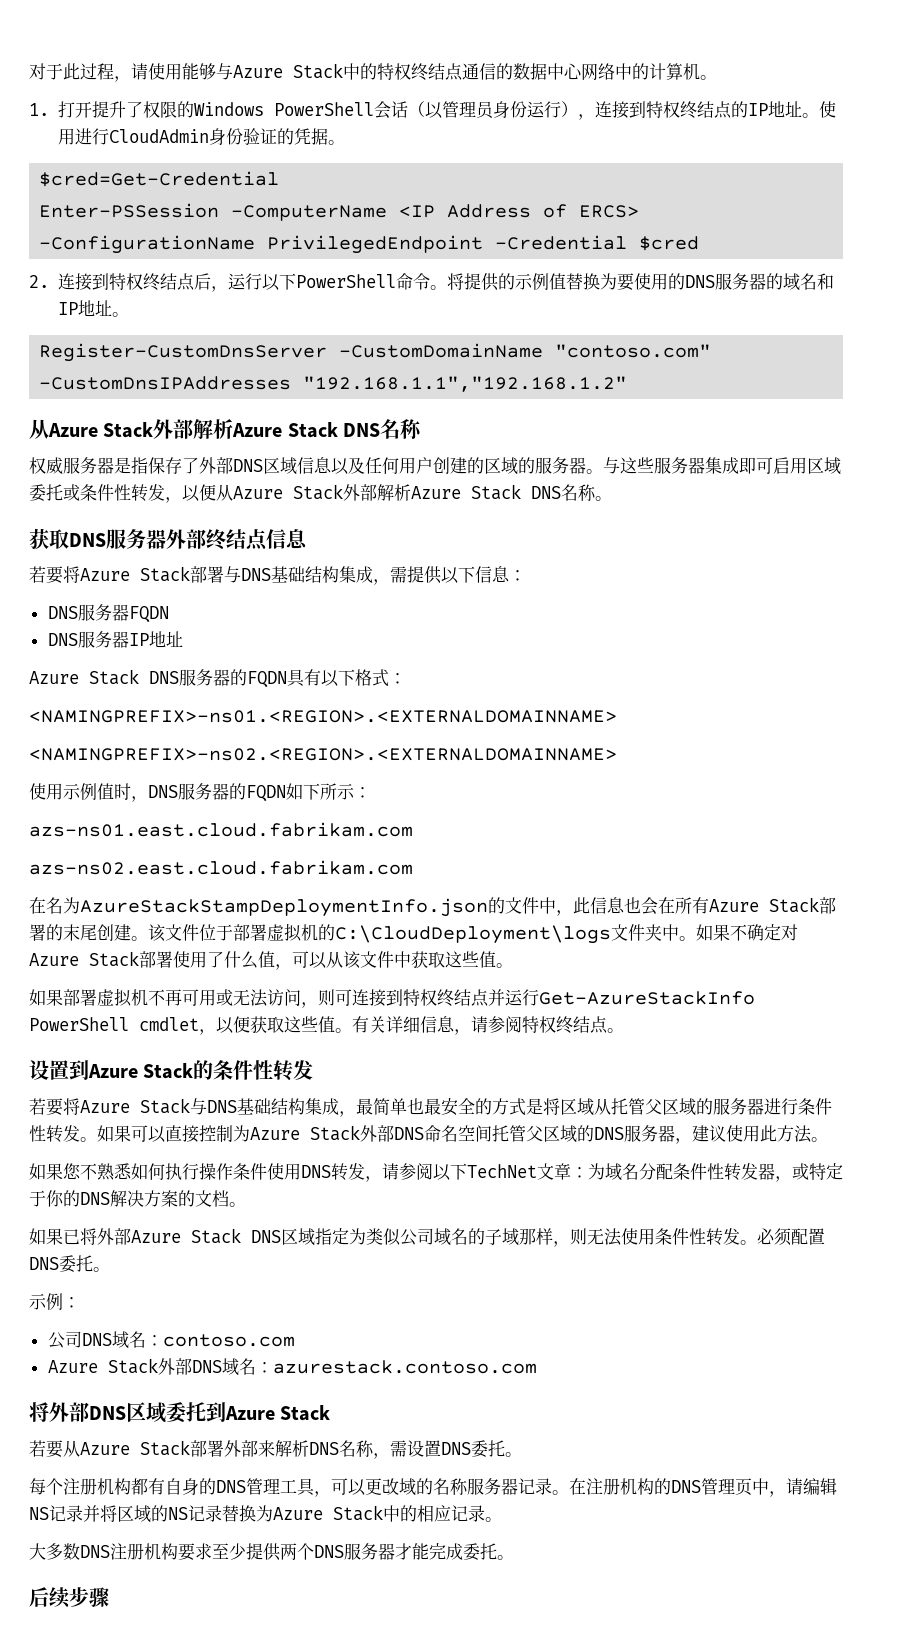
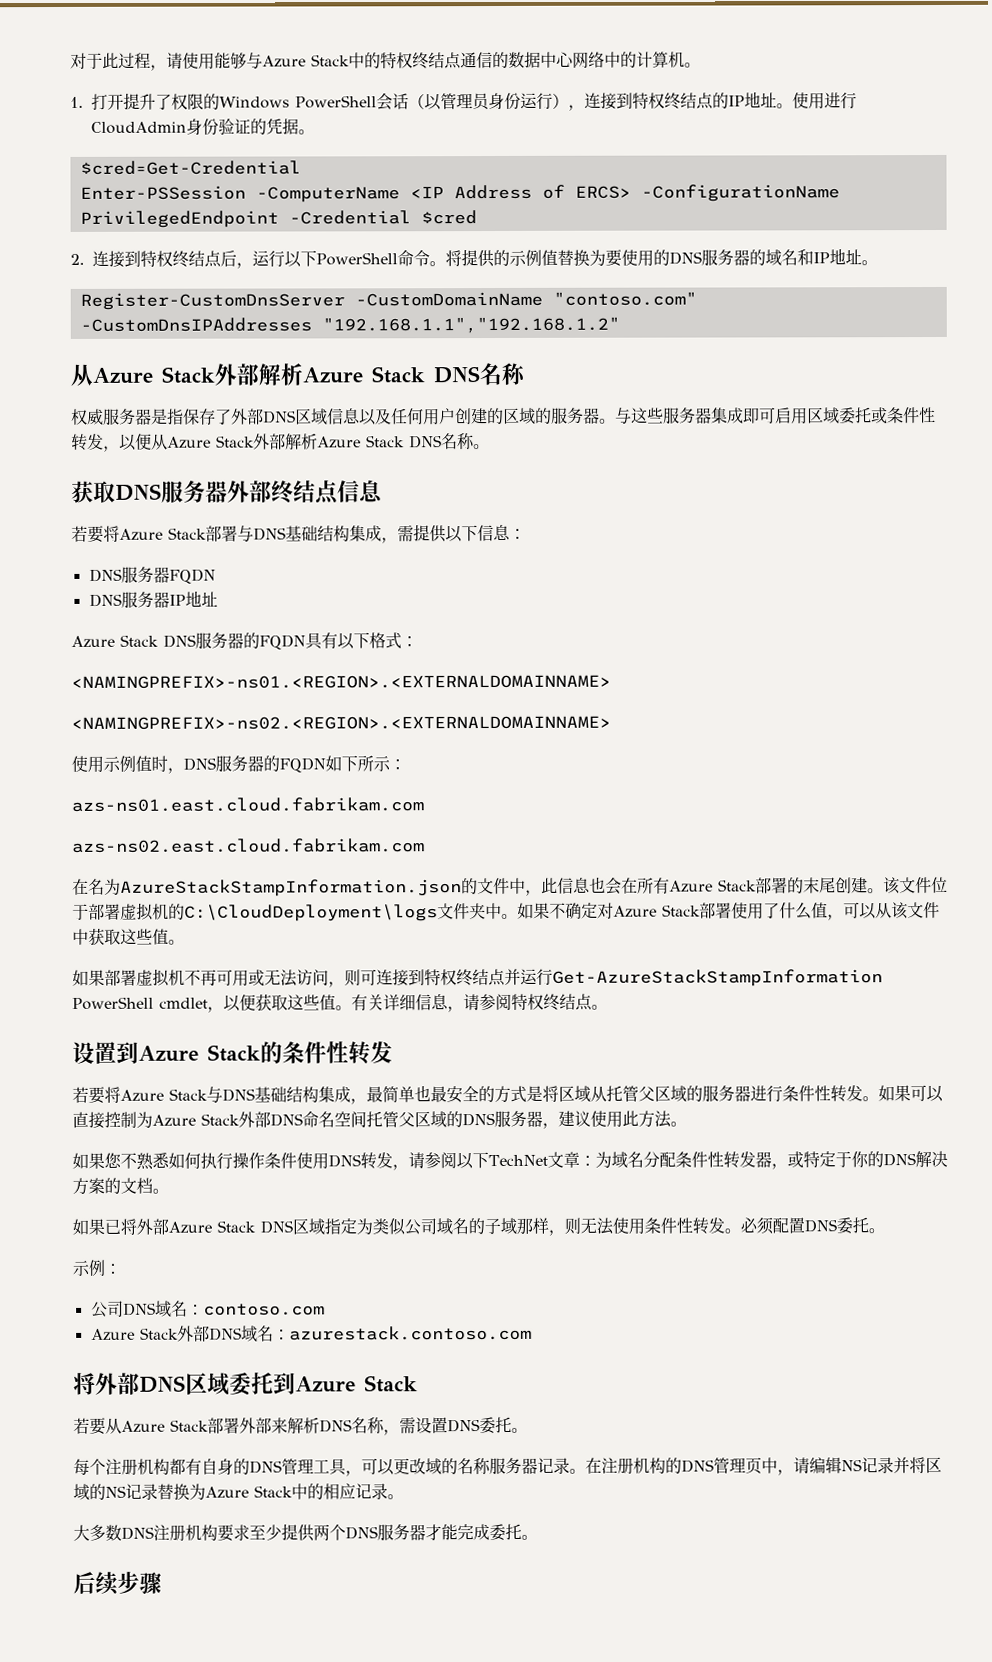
[80,898,488,917] AzureStackStampDeploymentInfo.json -> [120,879,462,897] AzureStackStampInformation.json
[539,991,755,1005] Get-AzureStackInfo -> [552,969,883,987] Get-AzureStackStampInformation

